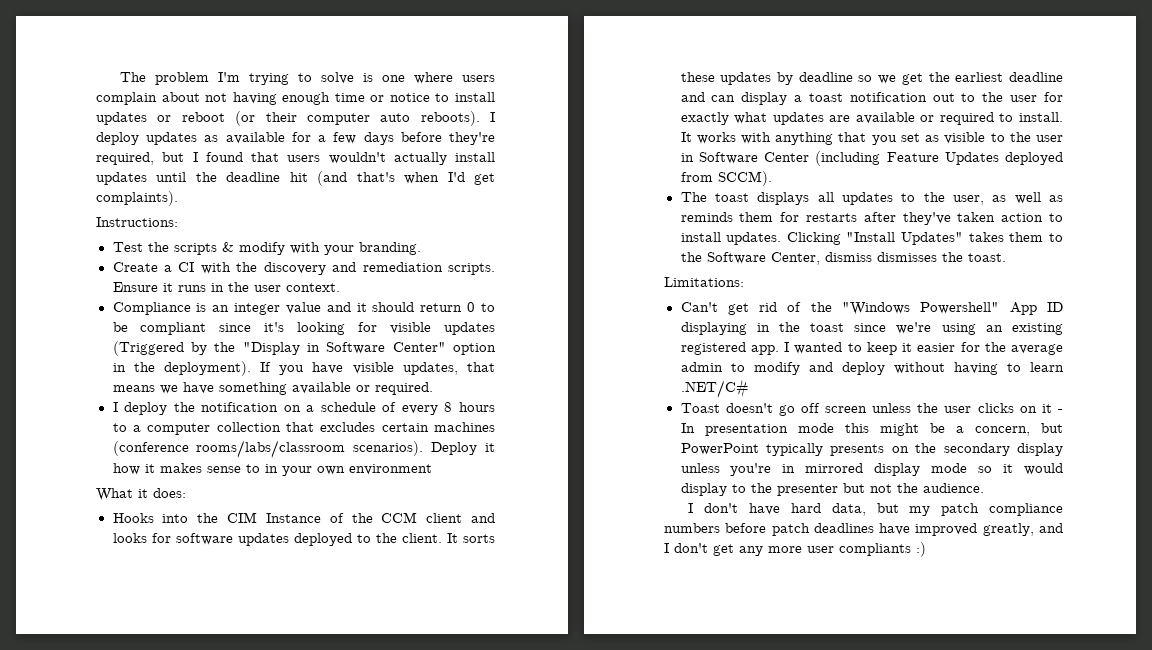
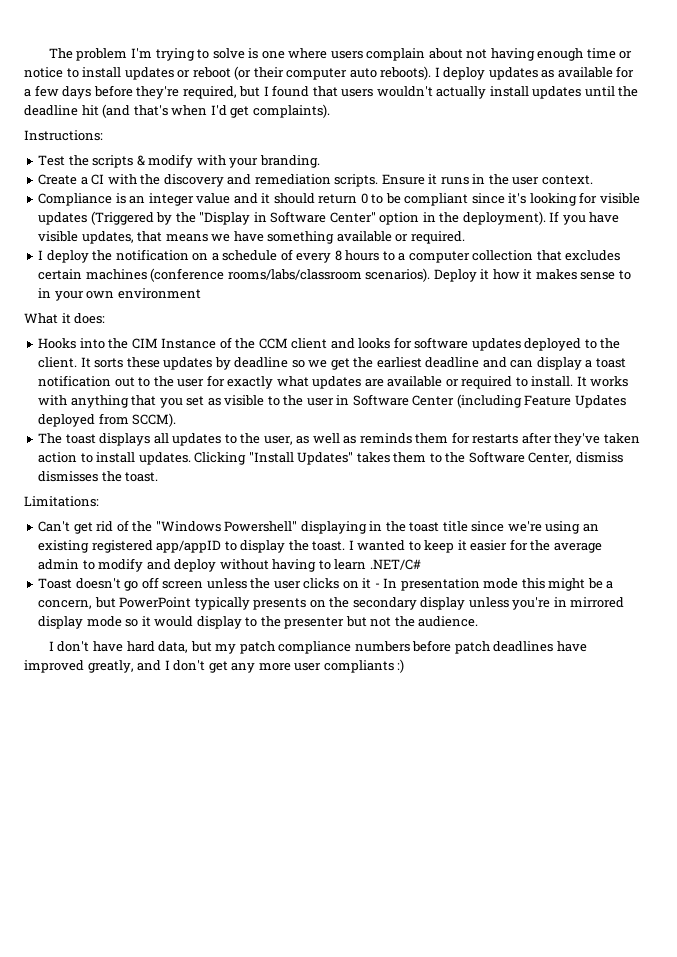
[1009,302,1063,315] App ID -> (298, 526) none
(845, 327) none -> [442,521,468,532] title
[750,345,779,355] app. -> [156,540,346,553] app/appID to display the toast.

